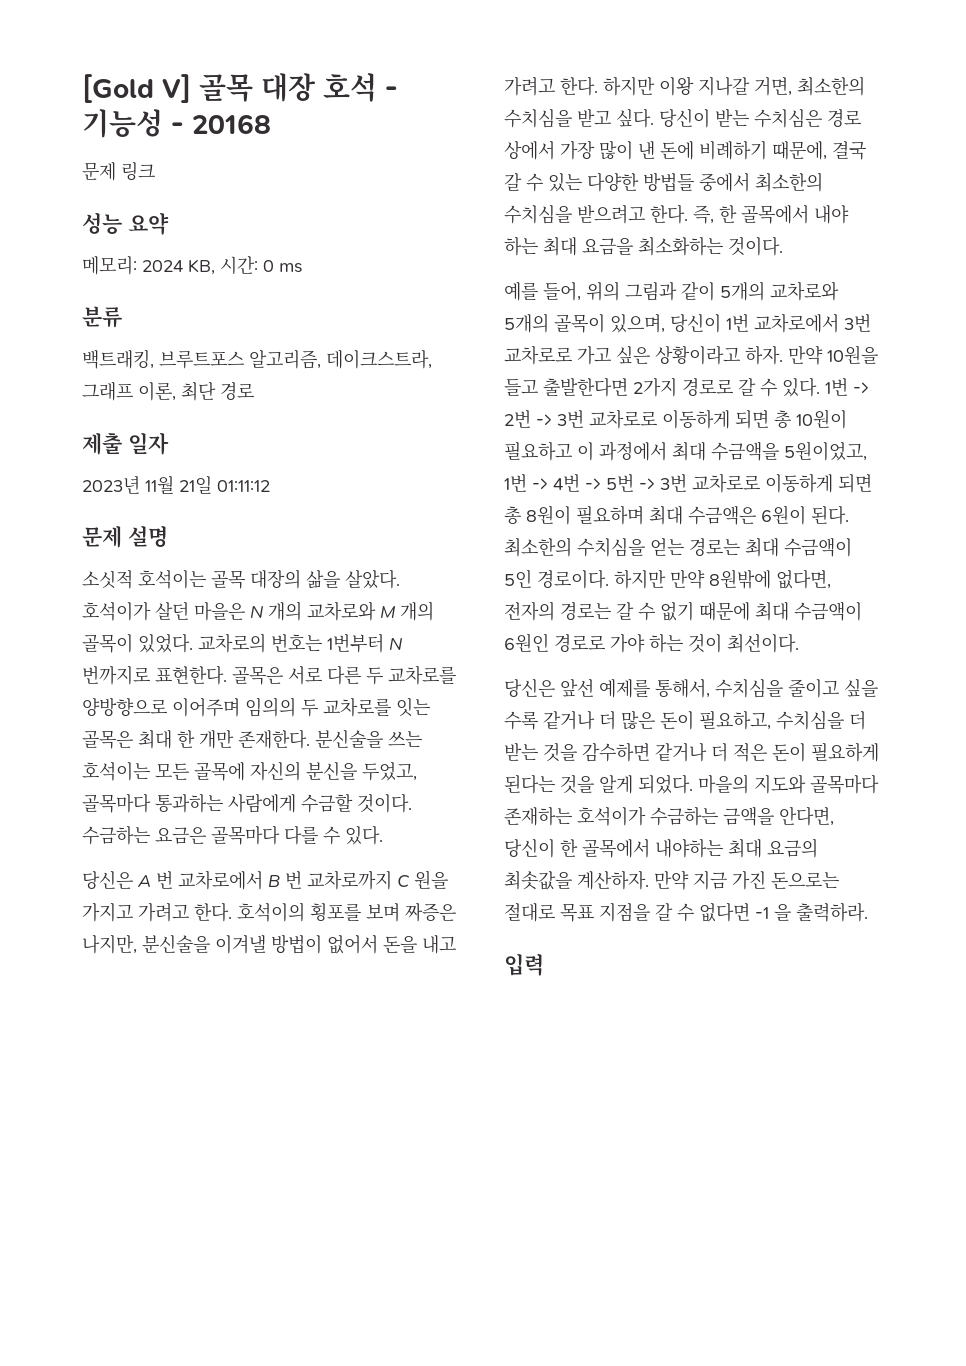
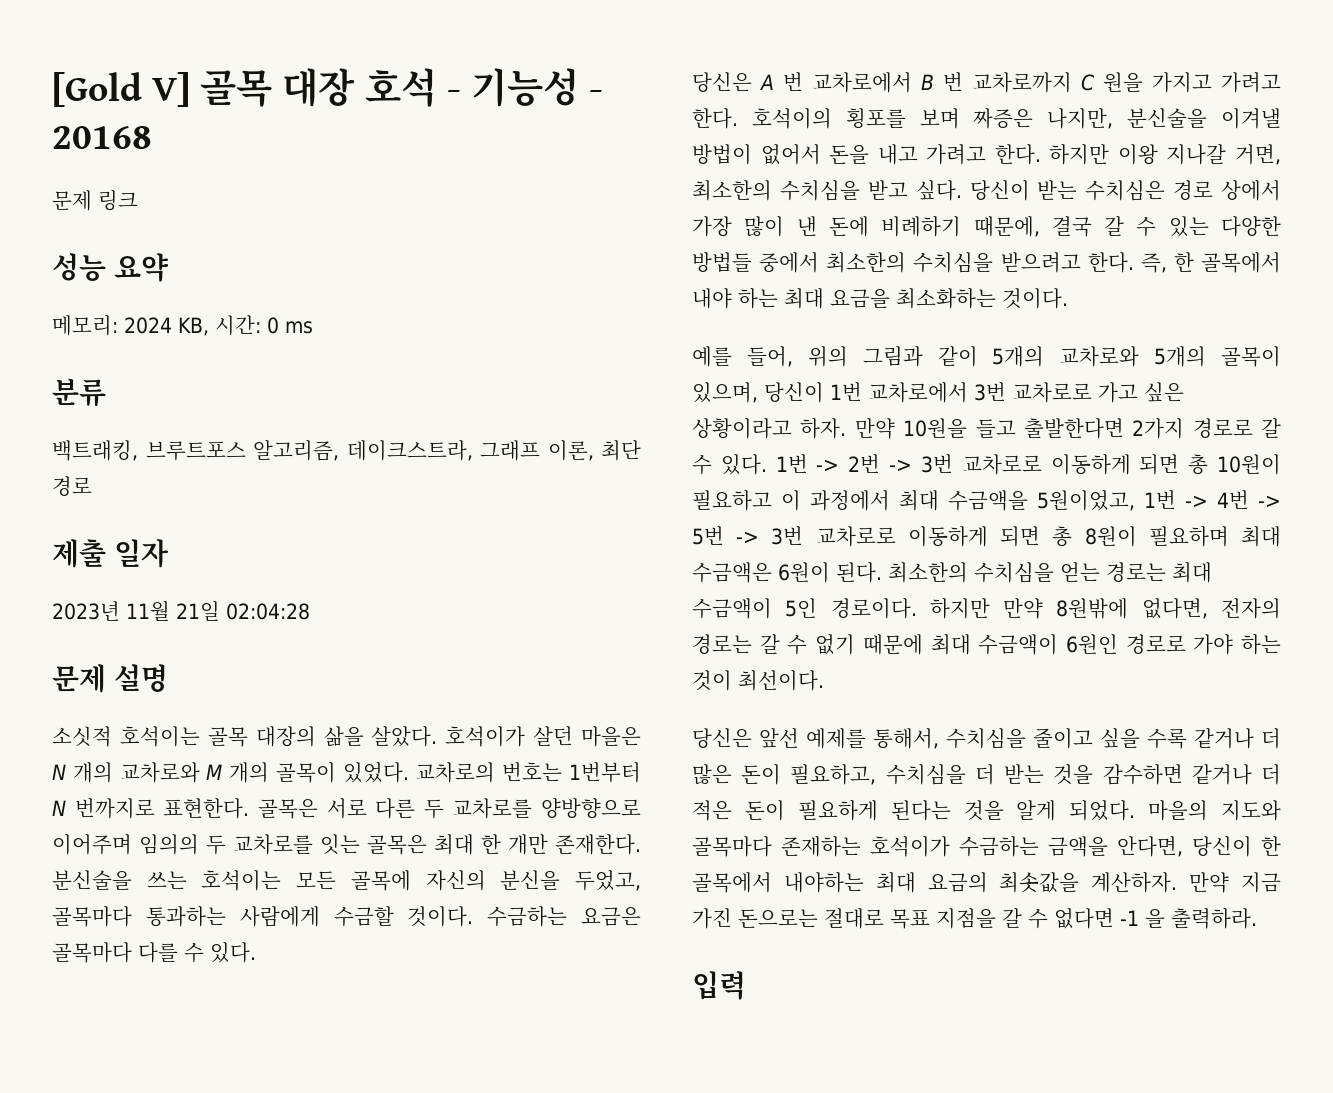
[217,480,270,492] 01:11:12 -> [226,603,310,620] 02:04:28

